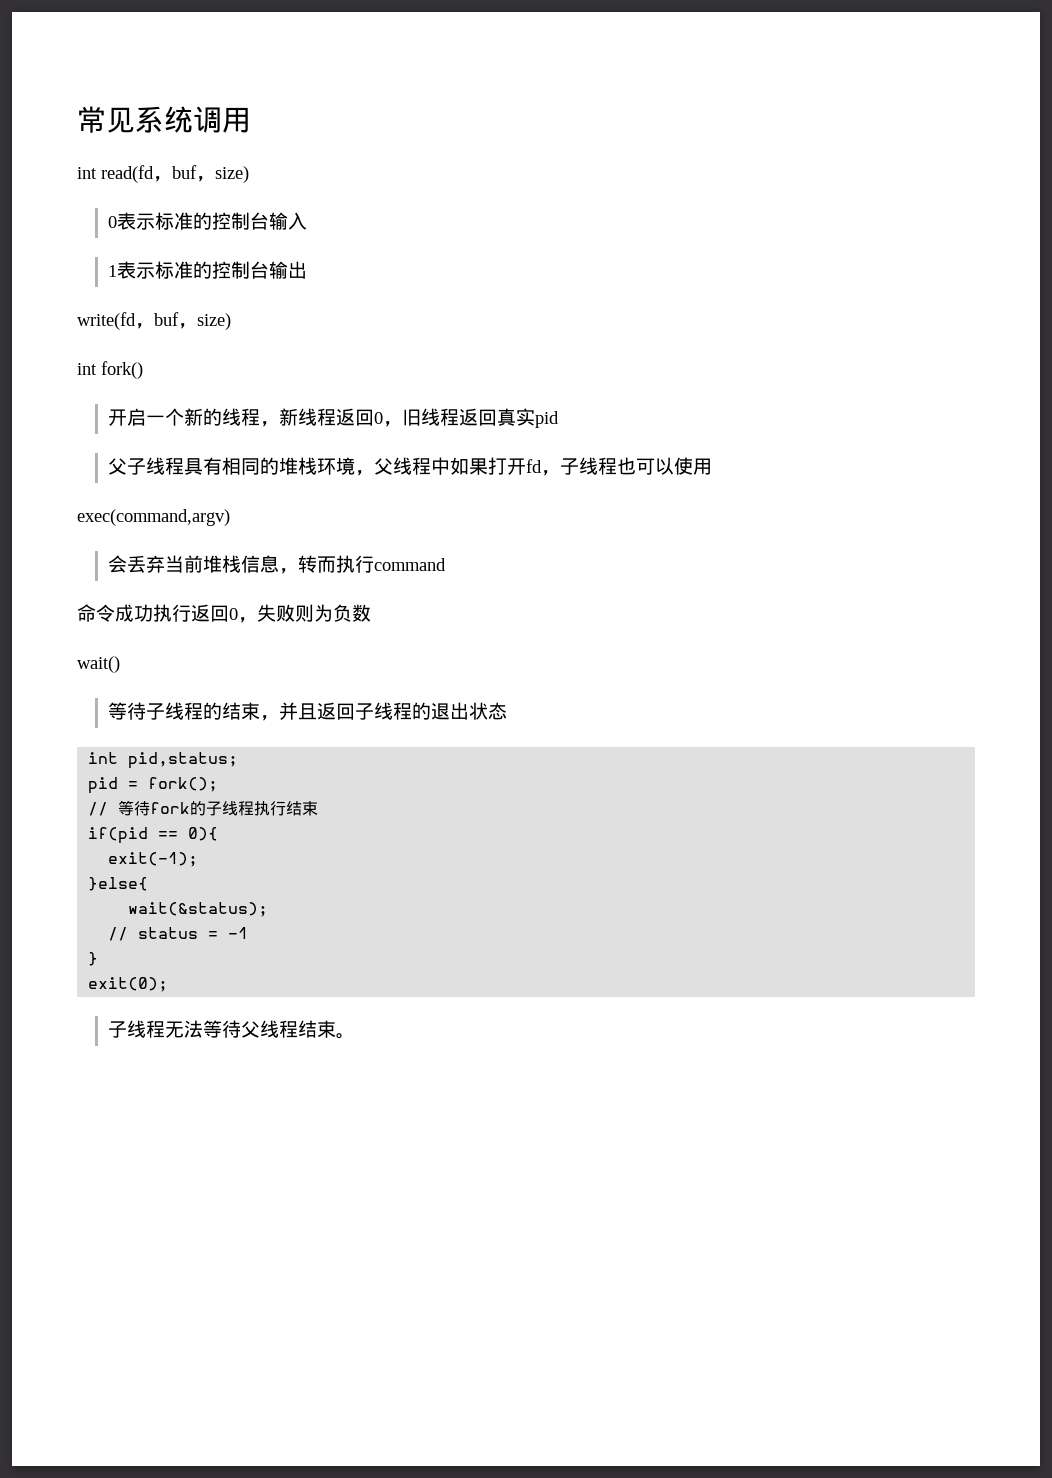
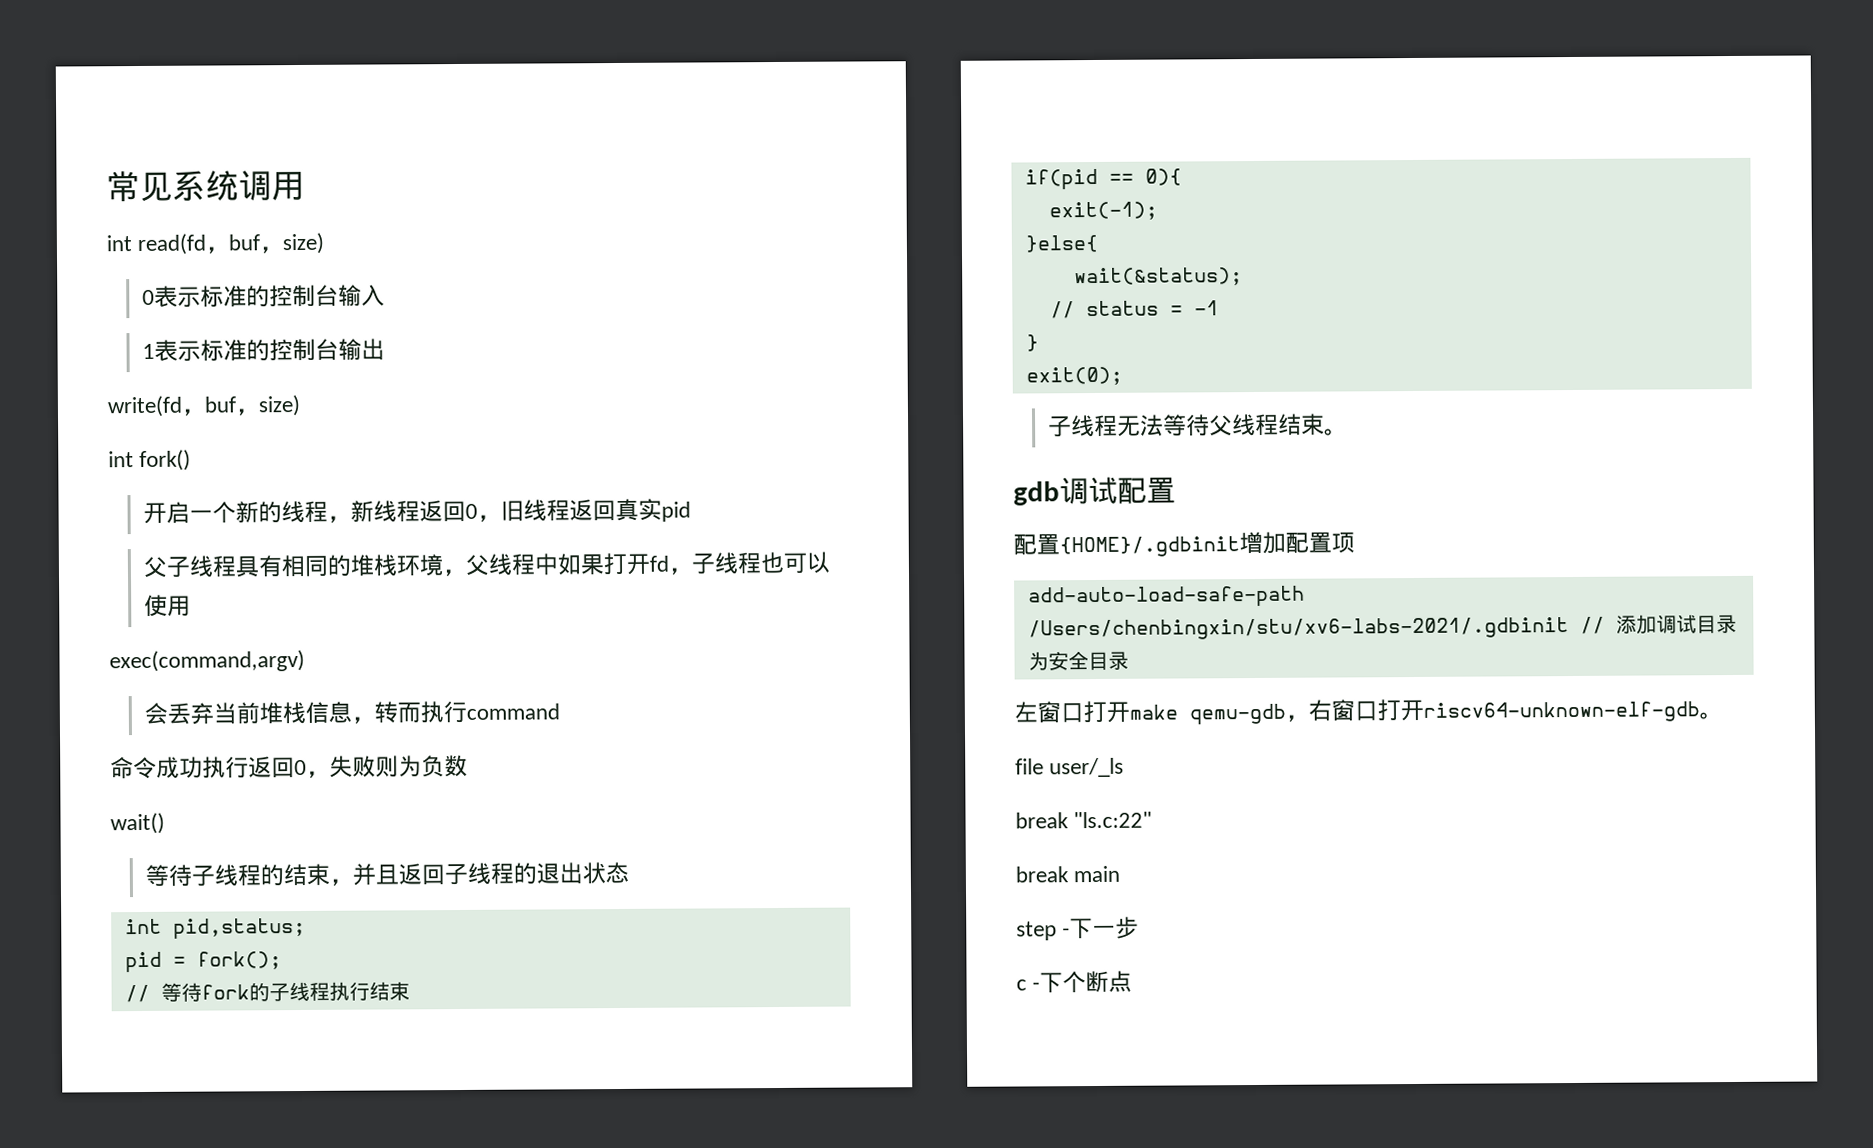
(356, 1036) none -> [1013,476,1176,506] [1013,531,1355,558] [1027,585,1305,608] [1027,614,1737,641] [1027,651,1129,671] [1014,699,1723,725] [1015,757,1125,778] [1015,811,1153,829] [1015,865,1121,883] [1016,916,1140,941] [1016,970,1133,994] // gdb调试配置 // 配置{HOME}/.gdbinit增加配置项 // add-auto-load-safe-path /Users/chenbingxin/stu/xv6-labs-2021/.gdbinit // 添加调试目录为安全目录 // 左窗口打开make qemu-gdb，右窗口打开riscv64-unknown-elf-gdb。 // file user/_ls // break "ls.c:22" // break main // step -下一步 // c -下个断点

